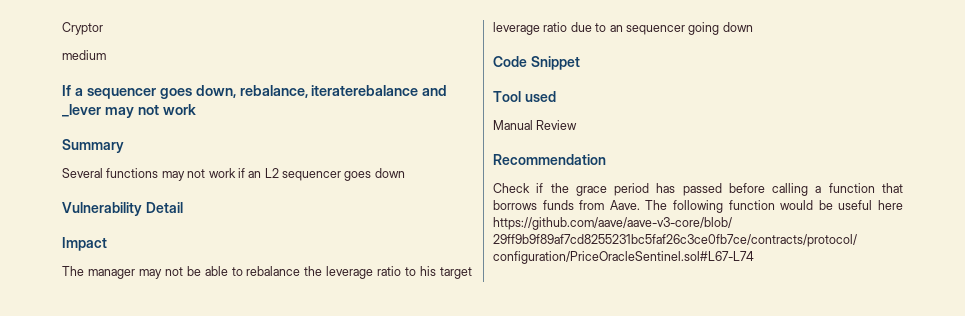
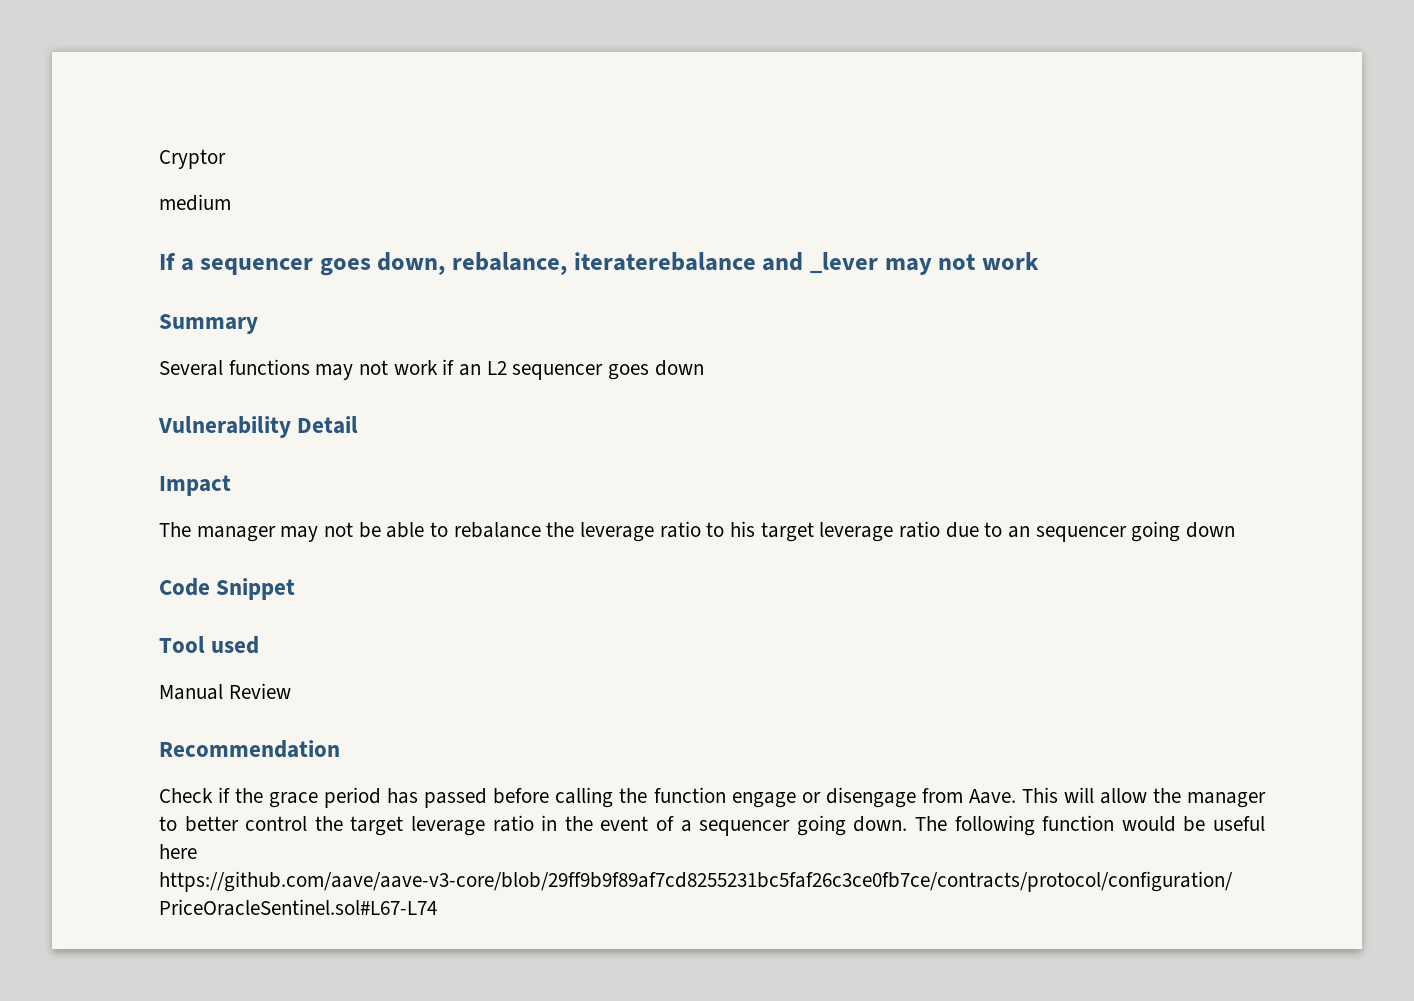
[815,183,903,193] [493,200,640,210] a function that borrows funds from Aave. -> [619,787,1266,808] [159,815,908,836] the function engage or disengage from Aave. This will allow the manager to better control the target leverage ratio in the event of a sequencer going down.

